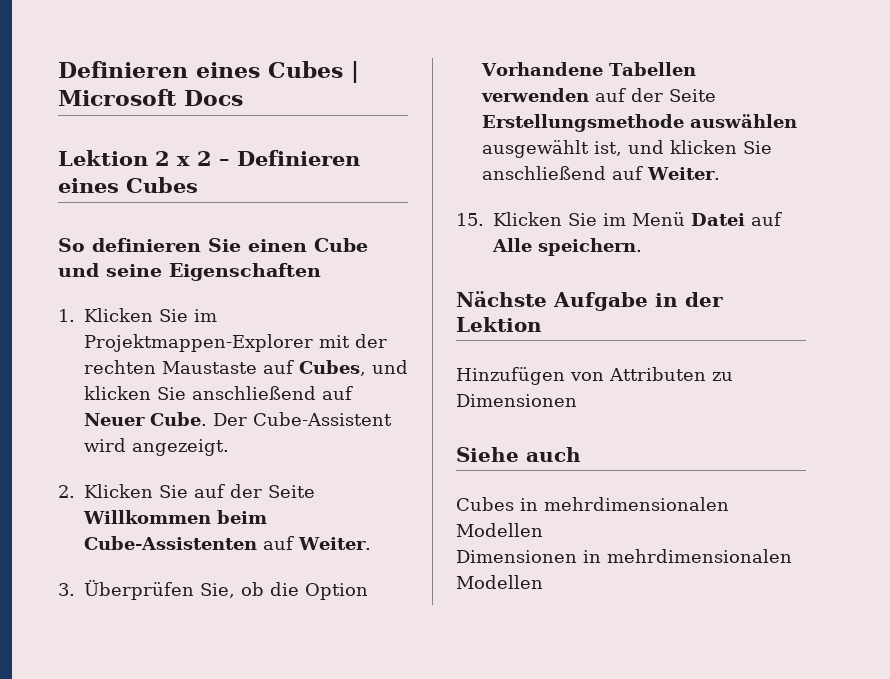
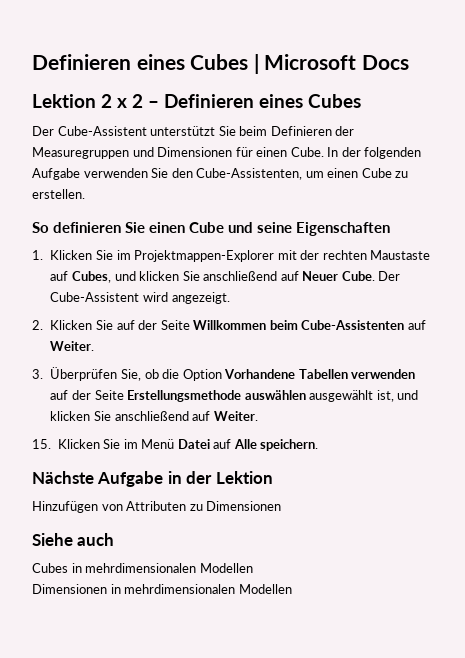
(198, 185) none -> [32,126,355,136] [32,147,422,159] [32,168,409,180] [32,189,85,199] // Der Cube-Assistent unterstützt Sie beim Definieren der Measuregruppen und Dimensionen für einen Cube. In der folgenden Aufgabe verwenden Sie den Cube-Assistenten, um einen Cube zu erstellen.

